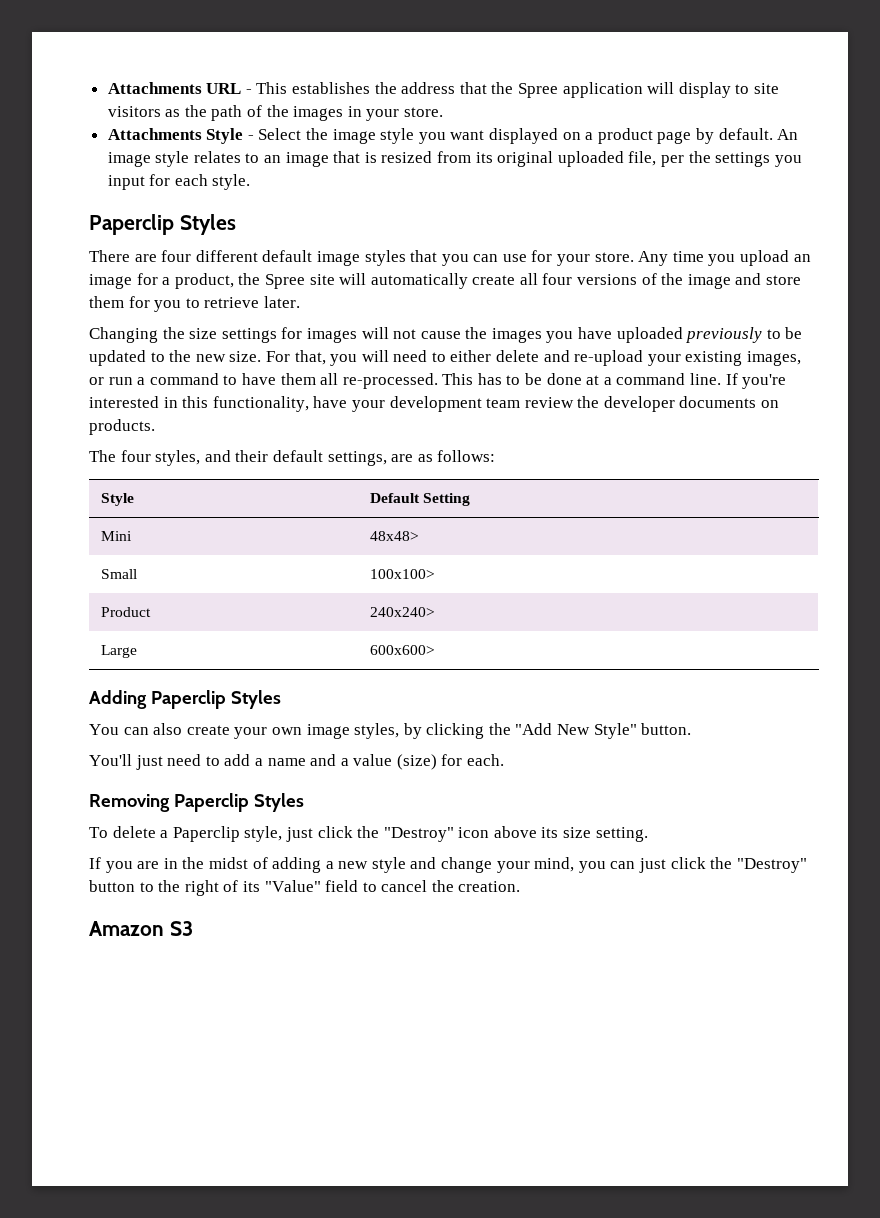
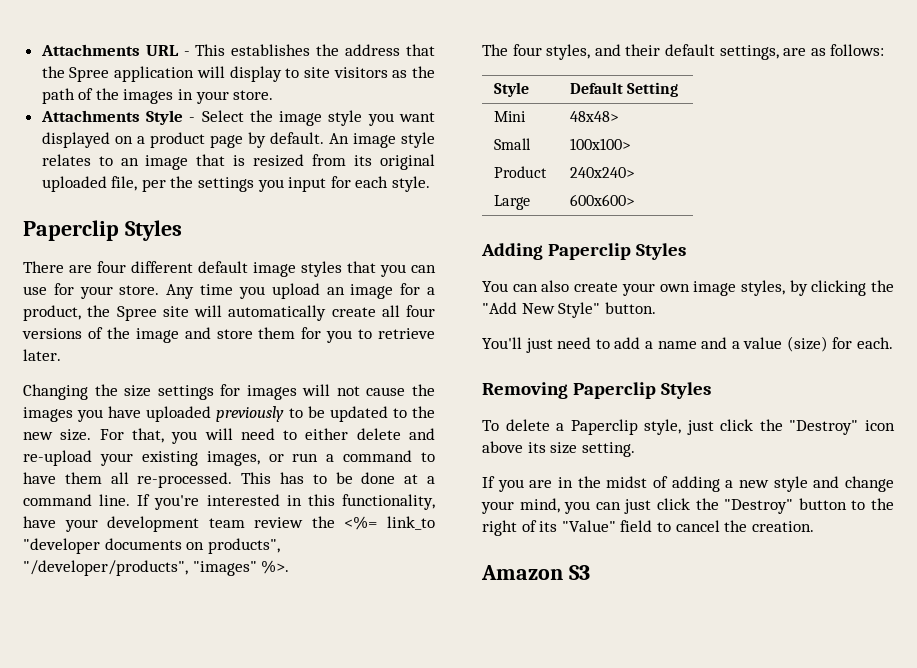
[603,396,780,412] [89,419,155,435] developer documents on products. -> [344,516,435,530] [23,538,280,554] [23,560,290,576] <%= link_to "developer documents on products", "/developer/products", "images" %>.

